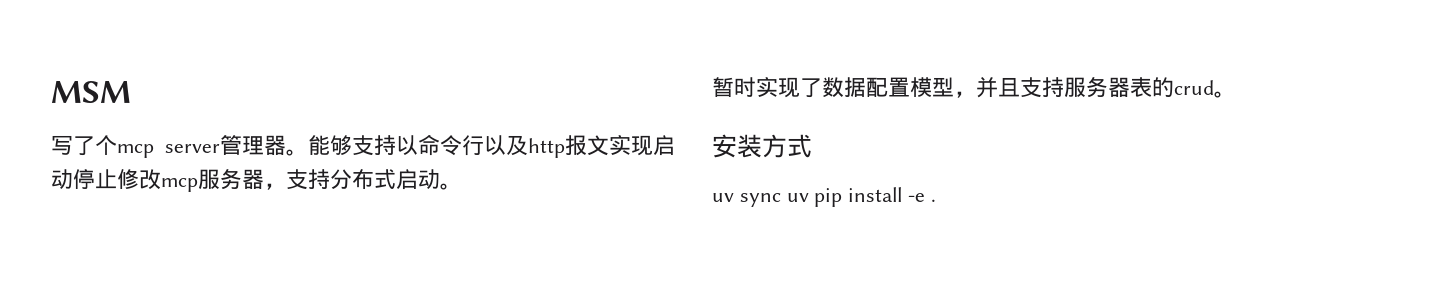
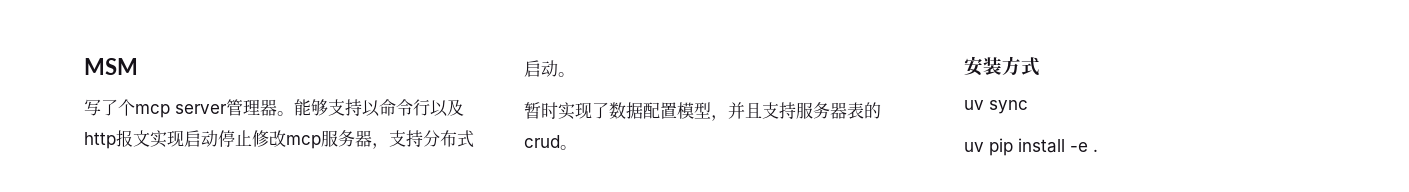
(781, 200) none -> (1028, 107) //

